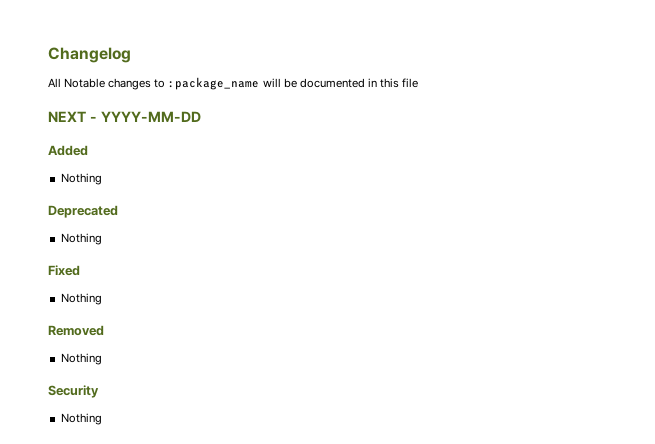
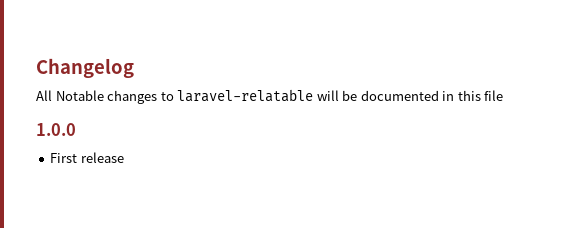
[168,77,260,90] :package_name -> [177,89,314,102] laravel-relatable
[48,111,201,122] [48,145,88,156] [60,173,102,185] [48,205,118,218] [60,233,102,245] [48,265,80,276] [60,293,102,305] [48,325,104,336] [60,353,102,365] [48,385,99,398] [60,413,102,425] NEXT - YYYY-MM-DD // Added // Nothing // Deprecated // Nothing // Fixed // Nothing // Removed // Nothing // Security // Nothing -> [36,123,76,136] [50,152,124,163] 1.0.0 // First release

